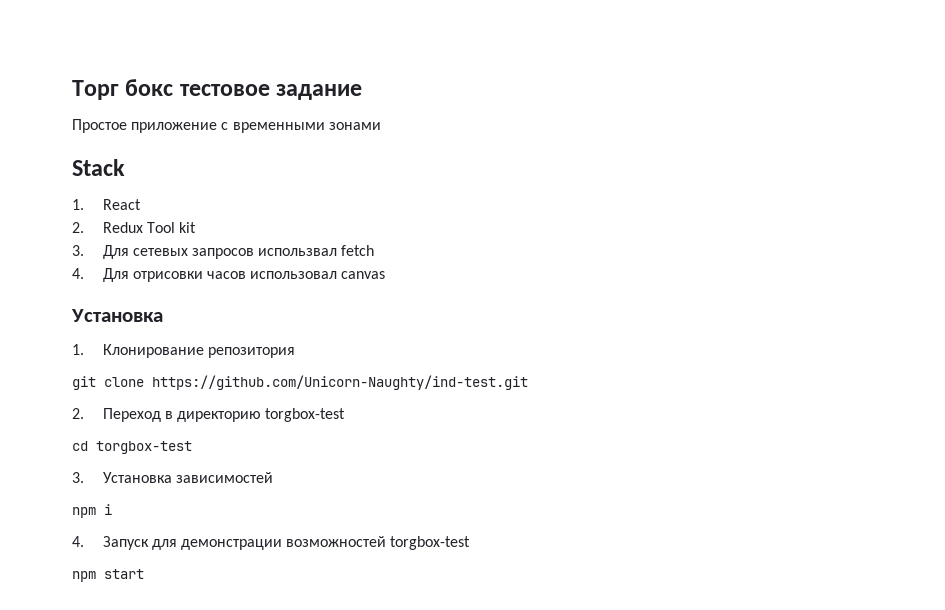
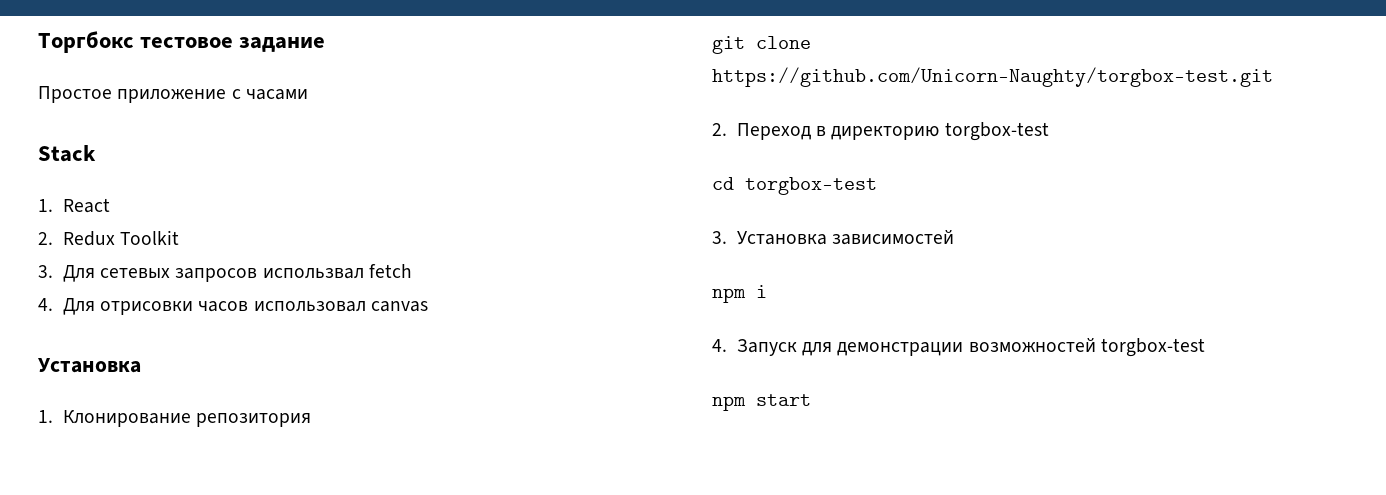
[72,79,174,100] Торг бокс -> [38,31,134,53] Торгбокс
[232,122,381,133] временными зонами -> [245,89,308,100] часами
[146,222,197,233] Tool kit -> [120,230,180,245] Toolkit
[152,375,528,390] https://github.com/Unicorn-Naughty/ind-test.git -> [712,67,1273,87] https://github.com/Unicorn-Naughty/torgbox-test.git

